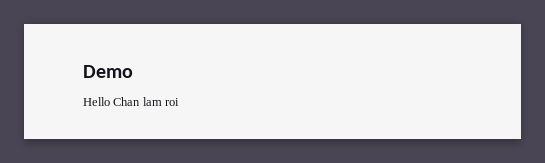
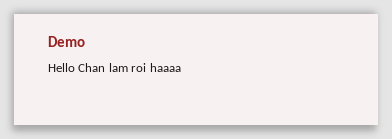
(180, 102) none -> [149,63,181,72] haaaa

